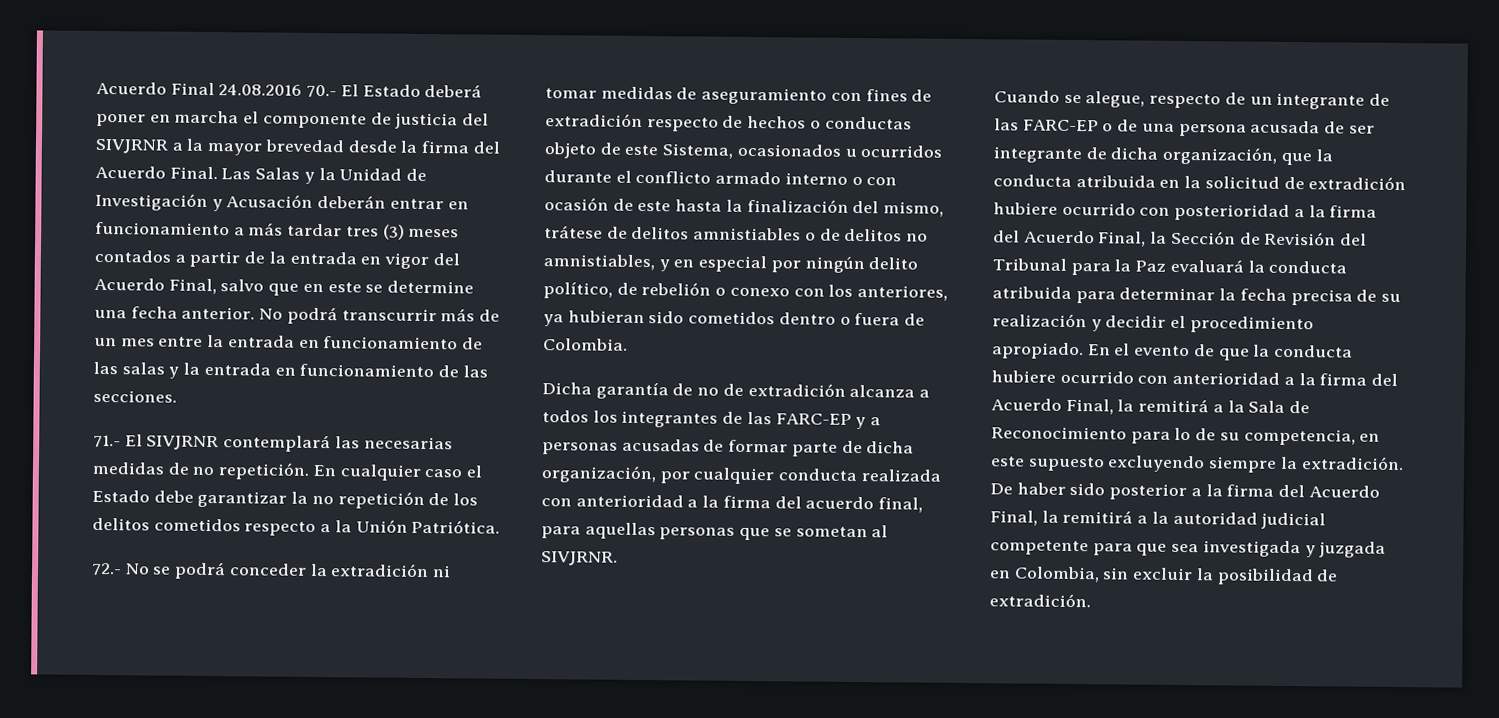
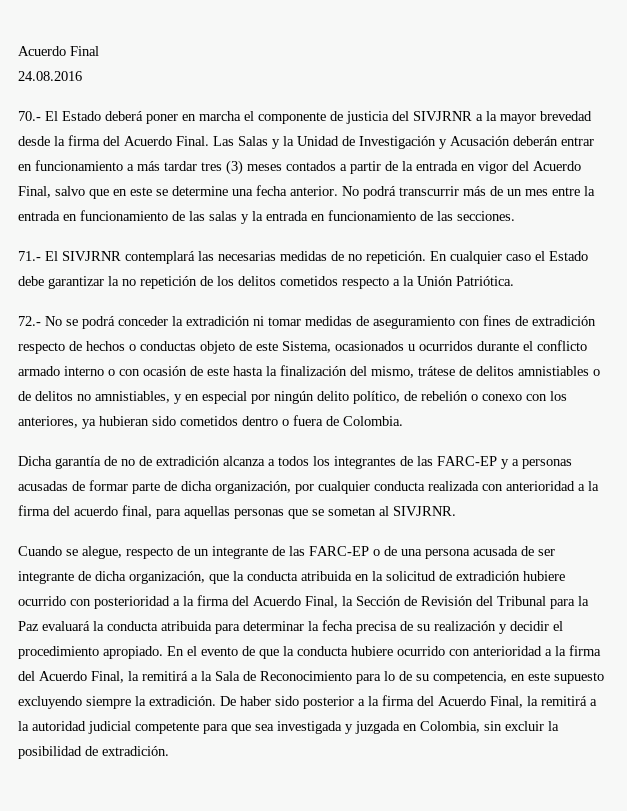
(215, 89) none -> (99, 51) //
(303, 90) none -> (82, 76) //

